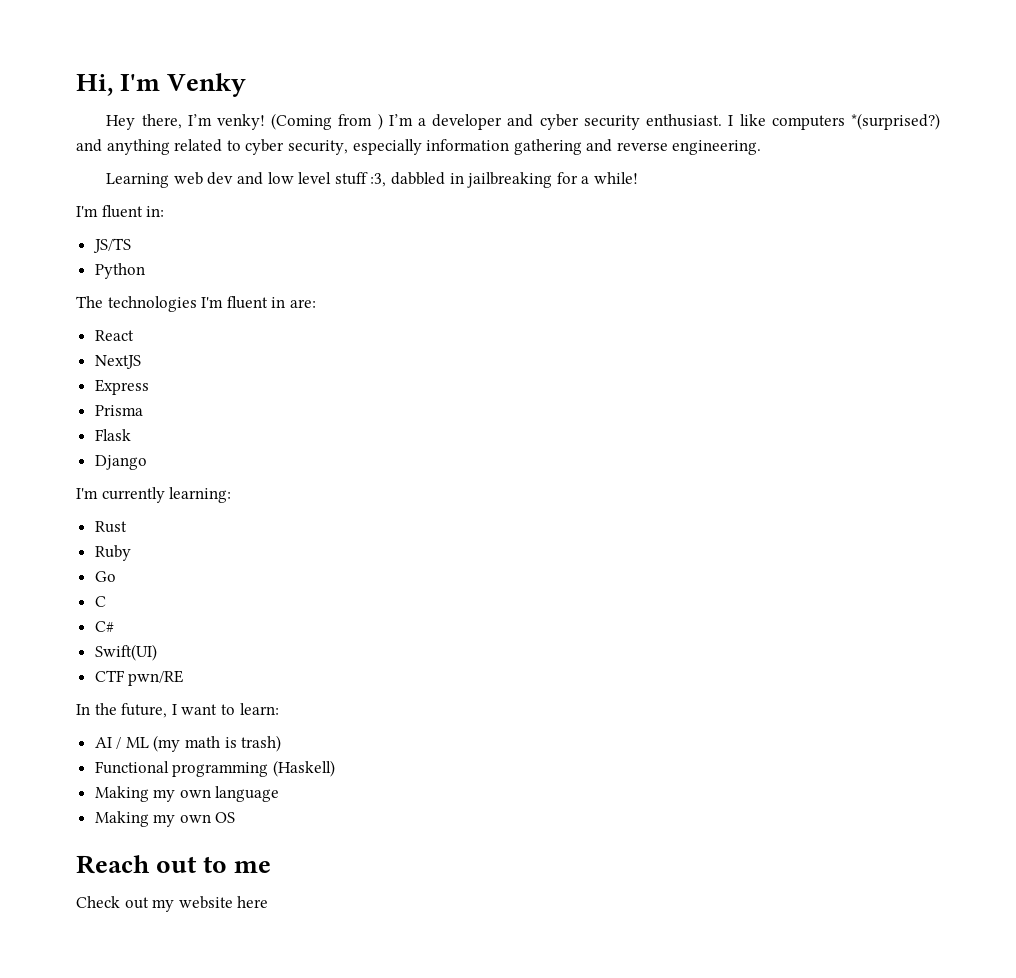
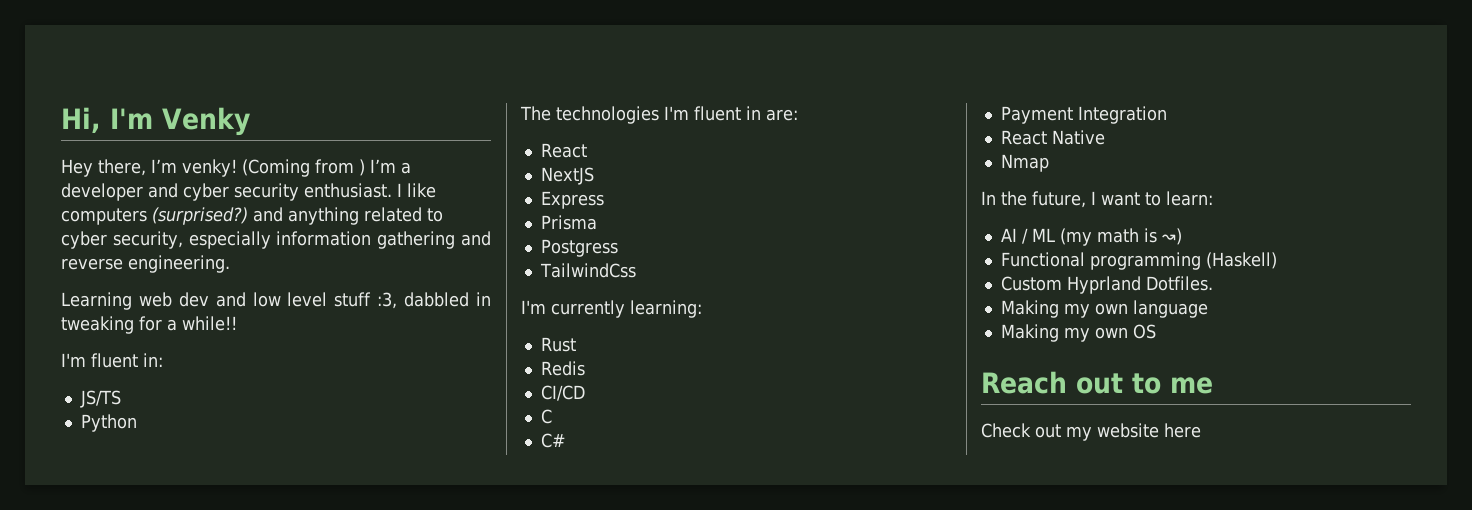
[850,113,940,130] *(surprised?) -> [152,207,248,225] (surprised?)
[467,172,553,188] jailbreaking -> [61,316,134,334] tweaking
[593,172,638,184] while! -> [182,316,237,331] while!!
[94,429,131,441] [94,455,147,470] Flask // Django -> [540,239,618,257] [539,263,636,278] Postgress // TailwindCss
[94,545,131,561] [94,571,116,582] Ruby // Go -> [540,361,585,376] [540,385,585,401] Redis // CI/CD
[94,644,157,661] [94,670,184,686] Swift(UI) // CTF pwn/RE -> [1000,106,1167,124] [1000,130,1105,145] [1000,154,1049,172] Payment Integration // React Native // Nmap
[241,735,282,752] trash) -> [1161,228,1182,245] ↝)
(335, 768) none -> [1000,276,1213,294] // Custom Hyprland Dotfiles.

